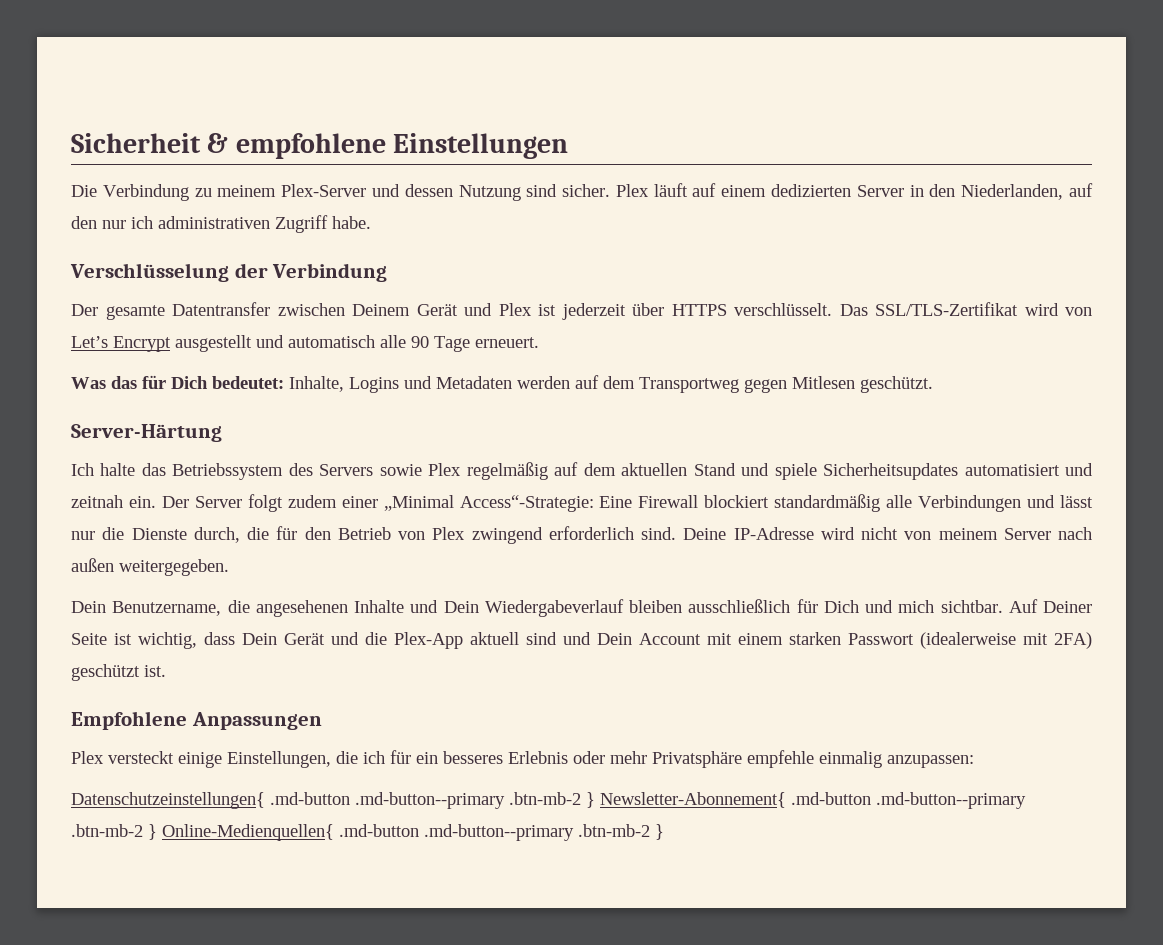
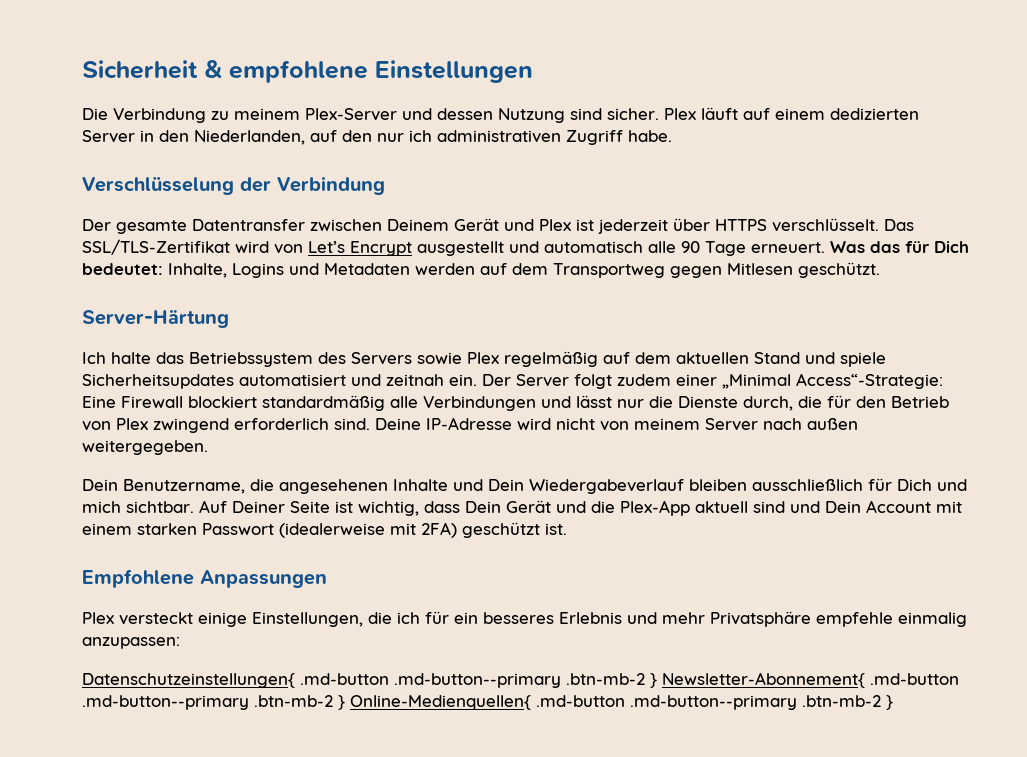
(539, 342) // -> (825, 247) none
[573,751,605,764] oder -> [627,612,657,624] und

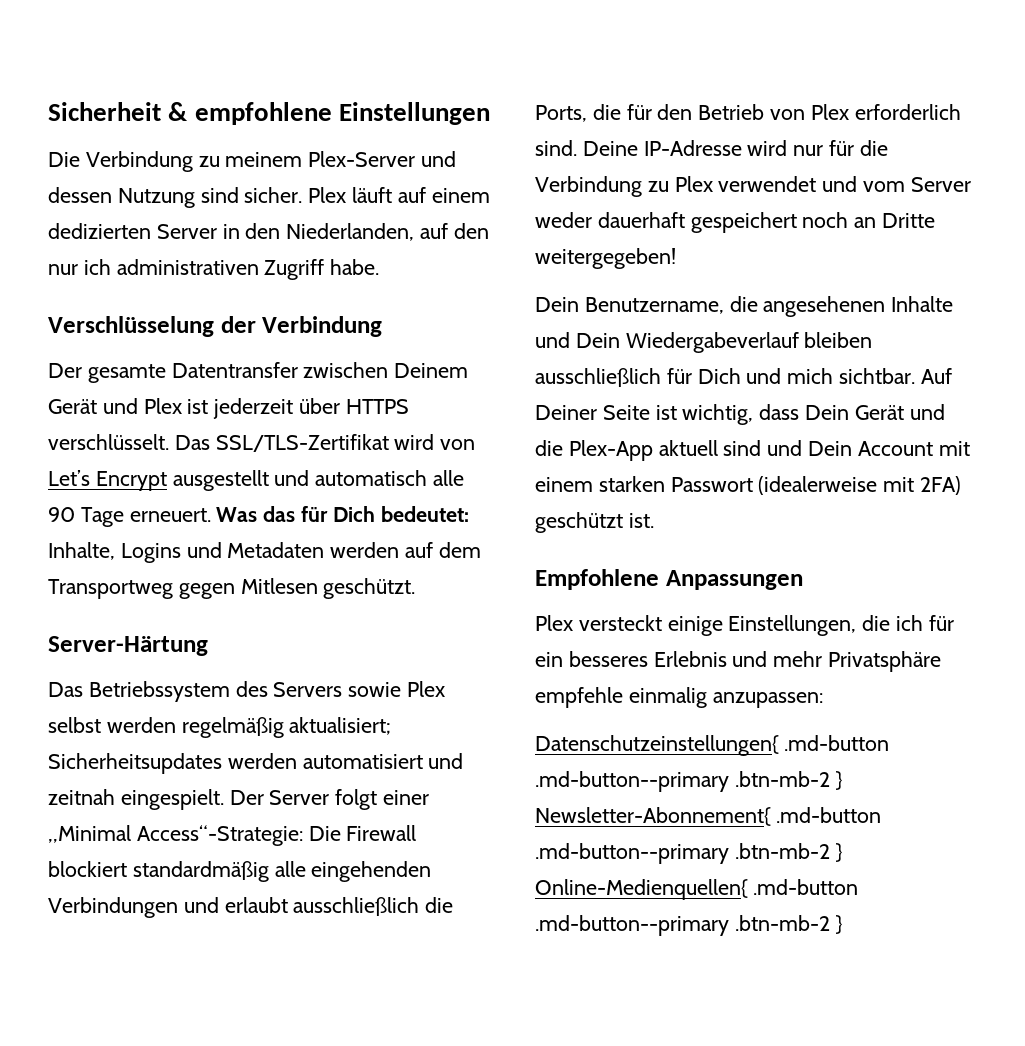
[82,352,184,364] Ich halte das -> [48,682,83,697] Das
[504,351,886,367] [82,374,234,389] regelmäßig auf dem aktuellen Stand und spiele Sicherheitsupdates -> [48,717,392,738] [48,753,297,774] selbst werden regelmäßig aktualisiert; Sicherheitsupdates werden
[449,374,477,386] ein. -> [120,789,224,810] eingespielt.
[617,374,671,386] zudem -> (378, 799) none
[82,396,116,408] Eine -> [308,826,341,841] Die
(418, 402) none -> [311,861,432,882] eingehenden
[576,395,793,411] lässt nur die Dienste durch, -> [224,897,454,916] [535,105,587,122] erlaubt ausschließlich die Ports,
[153,418,229,433] zwingend -> (849, 112) none
[556,418,858,431] [82,440,208,455] nicht von meinem Server nach außen weitergegeben. -> [793,140,888,156] [535,176,971,197] [535,212,936,233] [535,248,676,269] nur für die Verbindung zu Plex verwendet und vom Server weder dauerhaft gespeichert noch an Dritte weitergegeben!

